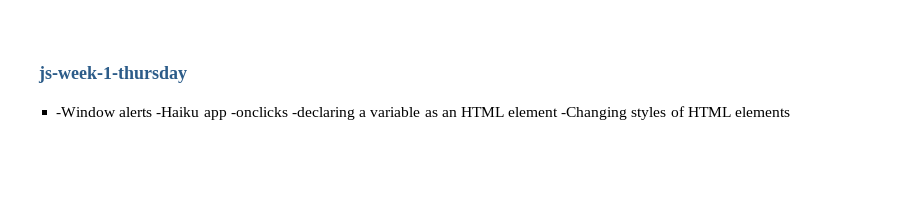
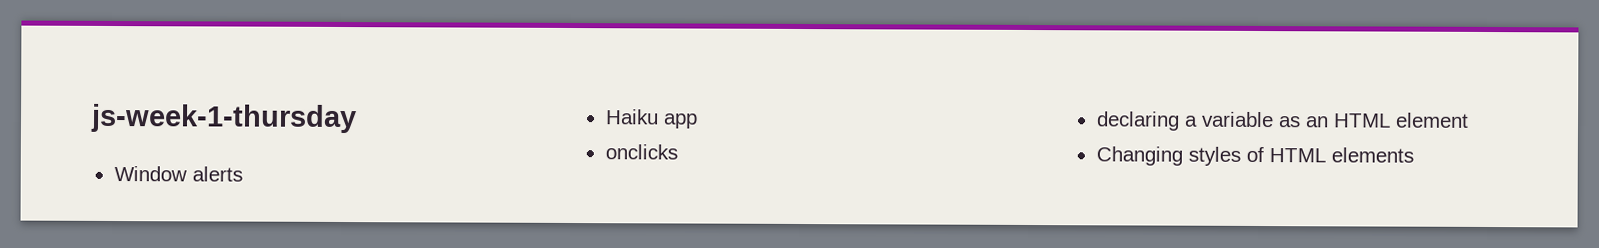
[56,107,117,117] -Window -> [113,166,187,182] Window
[156,107,200,117] -Haiku -> [604,109,659,125] // Haiku
[230,107,355,120] -onclicks -declaring -> [604,144,678,160] [1095,111,1180,131] // onclicks // declaring
[561,107,628,120] -Changing -> [1095,146,1183,166] // Changing

